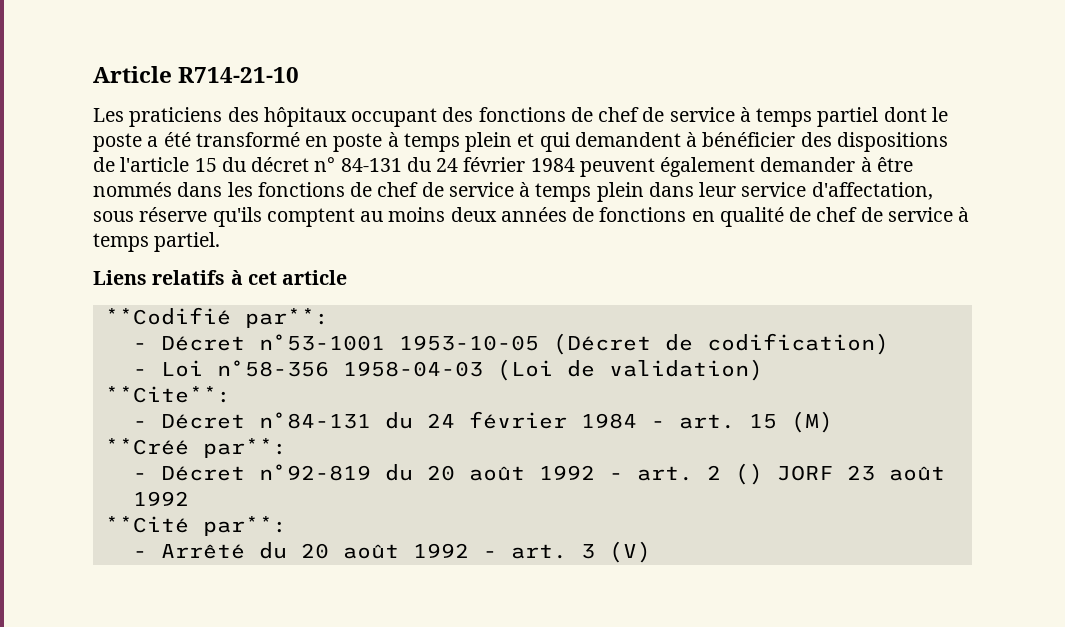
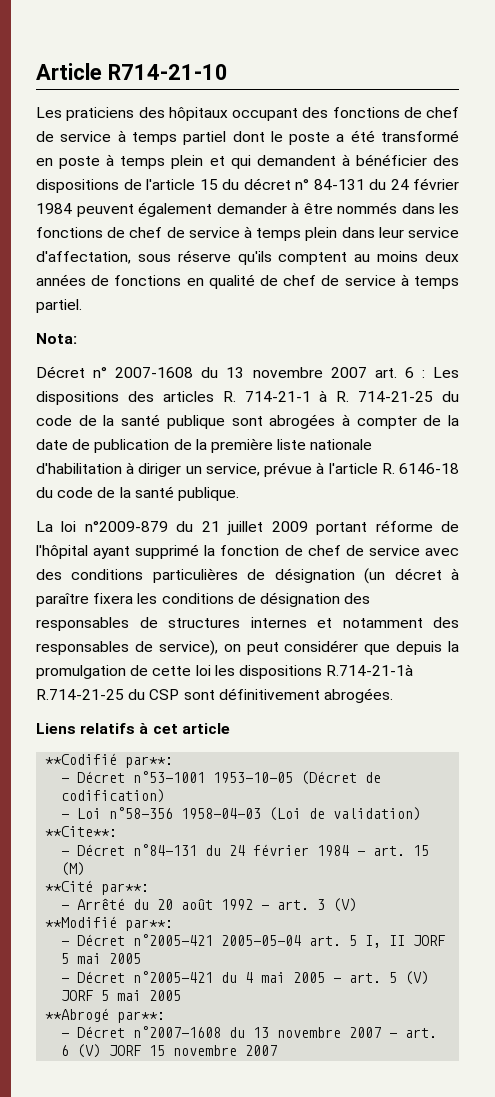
(221, 242) none -> [36,333,77,344] [36,366,460,378] [36,390,459,405] [36,414,459,429] [36,438,373,453] [36,462,459,477] [36,486,239,501] [36,520,460,535] [36,544,459,559] [36,568,459,584] [36,592,371,607] [36,617,459,631] [36,640,459,656] [36,664,414,679] [36,688,393,703] // Nota: // Décret n° 2007-1608 du 13 novembre 2007 art. 6 : Les dispositions des articles R. 714-21-1 à R. 714-21-25 du code de la santé publique sont abrogées à compter de la date de publication de la première liste nationale d'habilitation à diriger un service, prévue à l'article R. 6146-18 du code de la santé publique. // La loi n°2009-879 du 21 juillet 2009 portant réforme de l'hôpital ayant supprimé la fonction de chef de service avec des conditions particulières de désignation (un décret à paraître fixera les conditions de désignation des responsables de structures internes et notamment des responsables de service), on peut considérer que depuis la promulgation de cette loi les dispositions R.714-21-1à R.714-21-25 du CSP sont définitivement abrogées.
[104,438,287,458] [132,463,945,485] [132,491,189,506] // **Créé par**: // - Décret n°92-819 du 20 août 1992 - art. 2 () JORF 23 août 1992 -> (86, 869) none
(651, 552) none -> [45,916,174,931] [61,934,446,948] [61,953,142,964] [61,971,430,985] [61,990,182,1001] [45,1008,166,1023] [61,1026,438,1038] [61,1044,278,1058] // **Modifié par**: // - Décret n°2005-421 2005-05-04 art. 5 I, II JORF 5 mai 2005 // - Décret n°2005-421 du 4 mai 2005 - art. 5 (V) JORF 5 mai 2005 // **Abrogé par**: // - Décret n°2007-1608 du 13 novembre 2007 - art. 6 (V) JORF 15 novembre 2007

